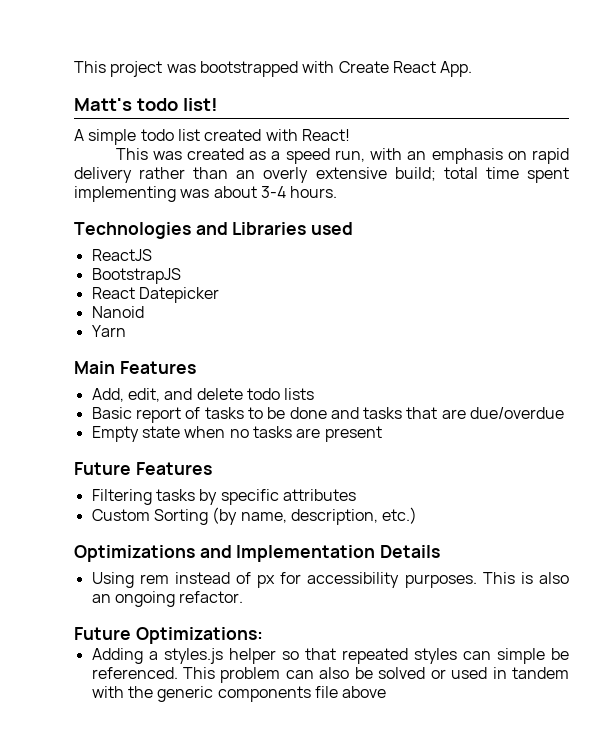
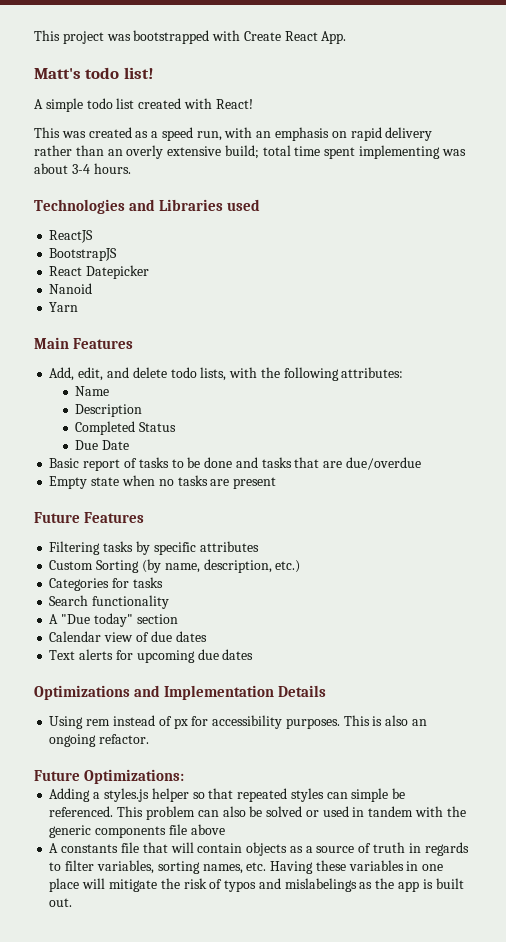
[284,388,315,400] lists -> [200,367,404,381] [75,386,110,396] [75,404,143,417] [75,421,176,435] [75,440,129,450] lists, with the following attributes: // Name // Description // Completed Status // Due Date
(418, 515) none -> [49,577,163,591] [49,595,170,609] [49,613,178,627] [49,631,207,642] [49,649,254,663] // Categories for tasks // Search functionality // A "Due today" section // Calendar view of due dates // Text alerts for upcoming due dates
(387, 692) none -> [49,842,469,856] [49,860,444,874] [49,878,464,892] [49,898,73,907] // A constants file that will contain objects as a source of truth in regards to filter variables, sorting names, etc. Having these variables in one place will mitigate the risk of typos and mislabelings as the app is built out.

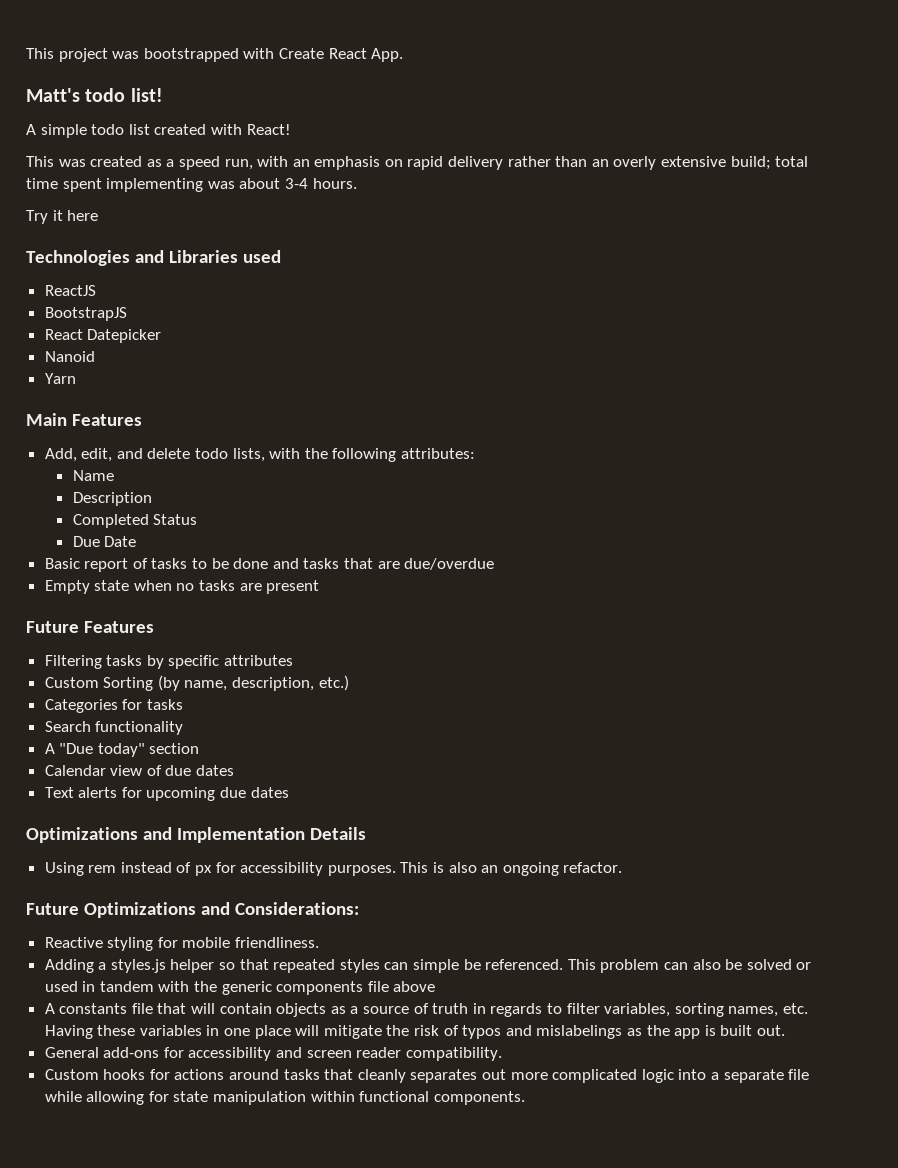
(131, 168) none -> [26,210,99,224] // Try it here
[84,769,185,784] Optimizations: -> [83,902,359,918] [44,937,320,951] Optimizations and Considerations: // Reactive styling for mobile friendliness.
(73, 902) none -> [44,1047,502,1061] [44,1069,810,1083] [44,1091,525,1105] // General add-ons for accessibility and screen reader compatibility. // Custom hooks for actions around tasks that cleanly separates out more complicated logic into a separate file while allowing for state manipulation within functional components.

